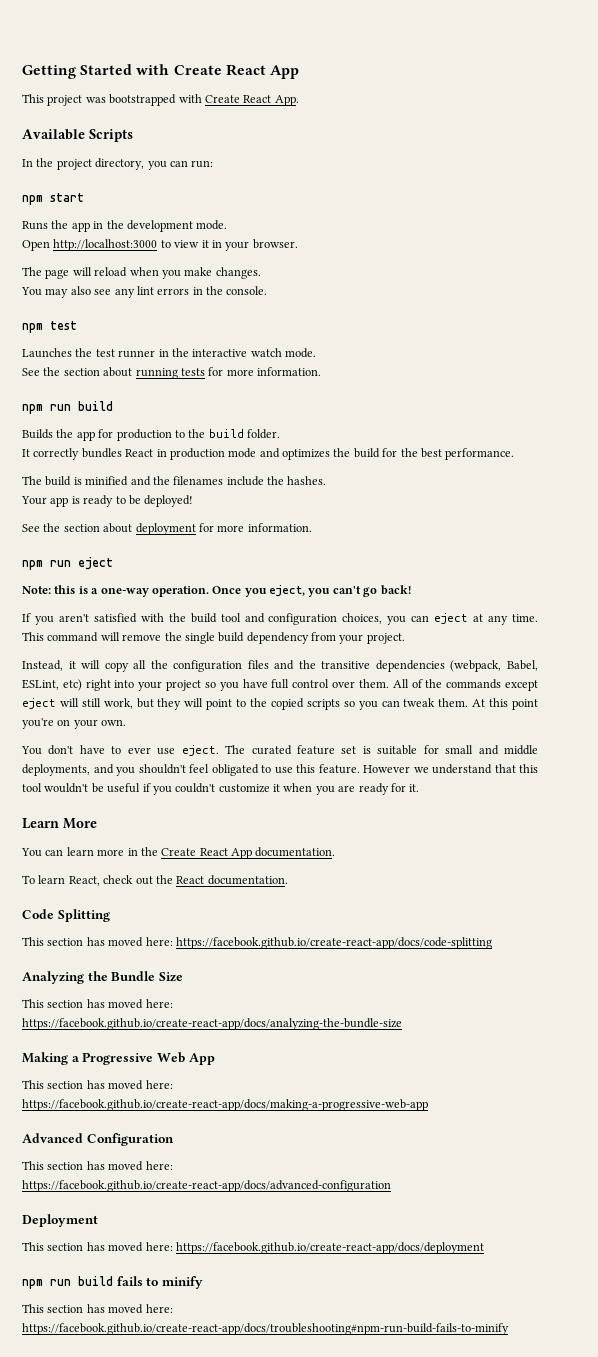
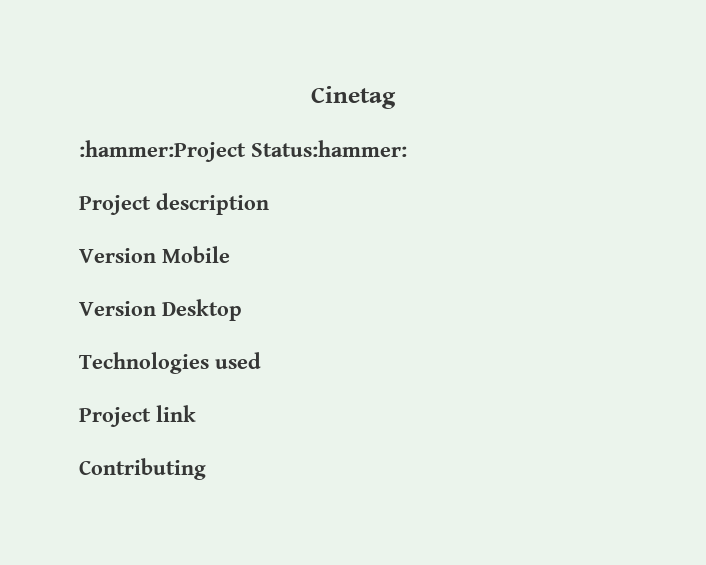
[22,64,299,79] [22,94,299,106] [22,129,133,142] [22,158,214,170] [22,193,84,205] [22,220,228,232] [22,239,298,251] [22,267,261,279] [21,286,268,298] [22,321,77,333] [22,348,316,358] [22,367,321,379] [22,401,113,414] [22,429,280,441] [22,448,515,460] [22,476,327,486] [21,495,194,507] [22,523,312,535] [22,557,113,570] [22,585,411,597] [22,613,538,625] [22,632,405,644] [22,660,538,672] [22,679,538,691] [22,698,538,710] [22,718,127,729] [21,745,538,756] [22,764,538,776] [22,783,420,795] [22,818,97,829] [21,847,336,859] [22,875,288,886] [22,909,110,922] [22,937,492,949] [22,971,183,984] [22,999,173,1009] [22,1018,402,1030] [22,1052,215,1065] [22,1080,173,1090] [22,1099,428,1111] [22,1133,174,1146] [22,1161,173,1171] [22,1180,391,1192] [22,1214,98,1227] [22,1242,484,1254] [22,1276,203,1289] [22,1304,173,1314] [22,1323,509,1335] Getting Started with Create React App // This project was bootstrapped with Create React App. // Available Scripts // In the project directory, you can run: // npm start // Runs the app in the development mode. // Open http://localhost:3000 to view it in your browser. // The page will reload when you make changes. // You may also see any lint errors in the console. // npm test // Launches the test runner in the interactive watch mode. // See the section about running tests for more information. // npm run build // Builds the app for production to the build folder. // It correctly bundles React in production mode and optimizes the build for the best performance. // The build is minified and the filenames include the hashes. // Your app is ready to be deployed! // See the section about deployment for more information. // npm run eject // Note: this is a one-way operation. Once you eject, you can't go back! // If you aren't satisfied with the build tool and configuration choices, you can eject at any time. This command will remove the single build dependency from your project. // Instead, it will copy all the configuration files and the transitive dependencies (webpack, Babel, ESLint, etc) right into your project so you have full control over them. All of the commands except eject will still work, but they will point to the copied scripts so you can tweak them. At this point you're on your own. // You don't have to ever use eject. The curated feature set is suitable for small and middle deployments, and you shouldn't feel obligated to use this feature. However we understand that this tool wouldn't be useful if you couldn't customize it when you are ready for it. // Learn More // You can learn more in the Create React App documentation. // To learn React, check out the React documentation. // Code Splitting // This section has moved here: https://facebook.github.io/create-react-app/docs/code-splitting // Analyzing the Bundle Size // This section has moved here: https://facebook.github.io/create-react-app/docs/analyzing-the-bundle-size // Making a Progressive Web App // This section has moved here: https://facebook.github.io/create-react-app/docs/making-a-progressive-web-app // Advanced Configuration // This section has moved here: https://facebook.github.io/create-react-app/docs/advanced-configuration // Deployment // This section has moved here: https://facebook.github.io/create-react-app/docs/deployment // npm run build fails to minify // This section has moved here: https://facebook.github.io/create-react-app/docs/troubleshooting#npm-run-build-fails-to-minify -> [311,86,396,109] [79,140,407,162] [79,193,269,215] [79,246,230,263] [79,299,242,321] [79,352,261,374] [79,405,196,427] [79,458,206,480] Cinetag // :hammer:Project Status:hammer: // Project description // Version Mobile // Version Desktop // Technologies used // Project link // Contributing

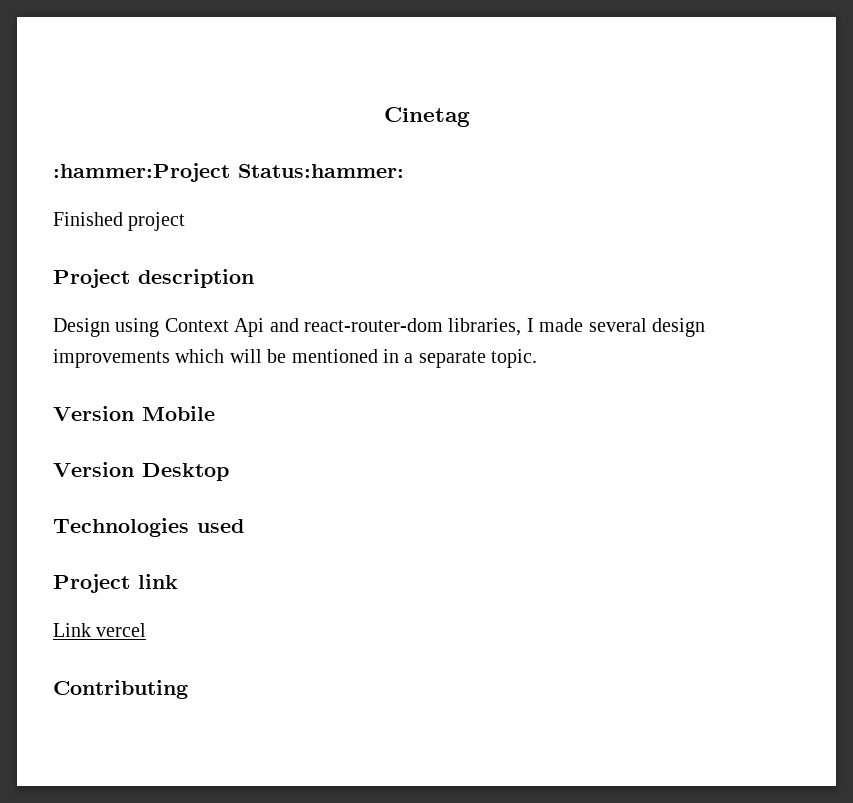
(407, 148) none -> [53,212,186,231] // Finished project
(269, 204) none -> [53,318,705,337] [53,349,538,368] // Design using Context Api and react-router-dom libraries, I made several design improvements which will be mentioned in a separate topic.
(196, 413) none -> [53,623,147,637] // Link vercel

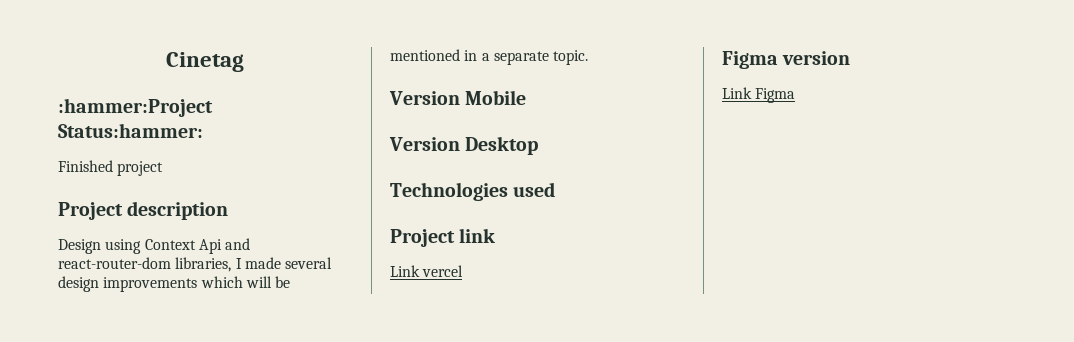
[53,680,188,699] Contributing -> [722,51,851,69] [722,87,796,103] Figma version // Link Figma

